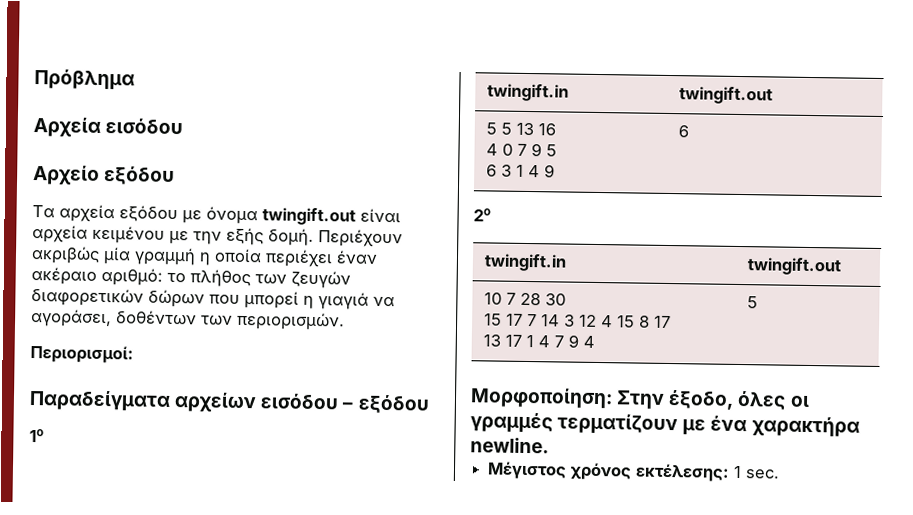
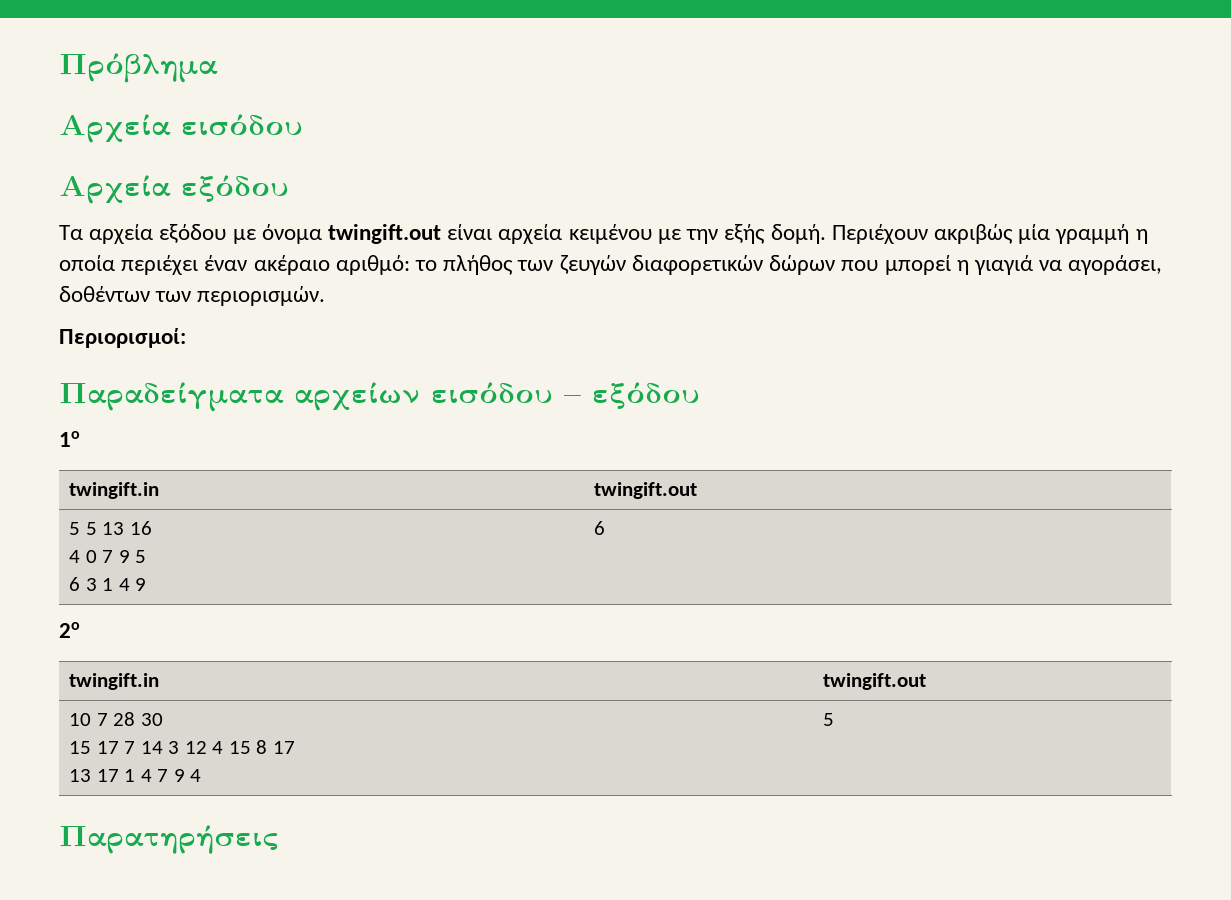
[32,165,100,185] Αρχείο -> [59,175,171,204] Αρχεία
[470,387,810,410] [470,412,860,437] [470,437,549,454] [487,461,781,482] Μορφοποίηση: Στην έξοδο, όλες οι γραμμές τερματίζουν με ένα χαρακτήρα newline. // Μέγιστος χρόνος εκτέλεσης: 1 sec. -> [59,825,279,854] Παρατηρήσεις

